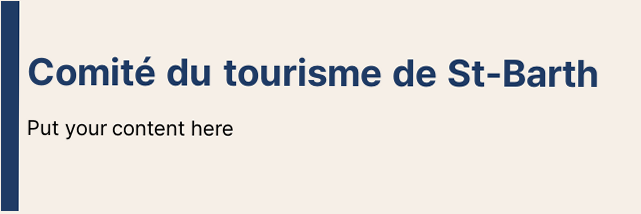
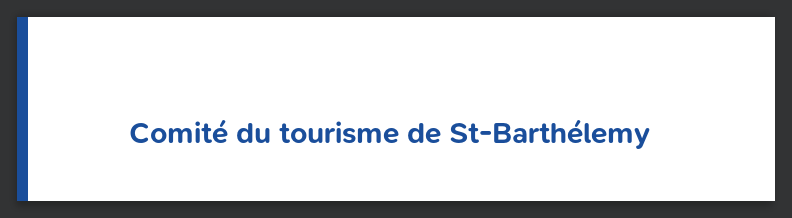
[447,58,601,88] [26,119,235,141] St-Barth // Put your content here -> [449,118,651,149] St-Barthélemy

